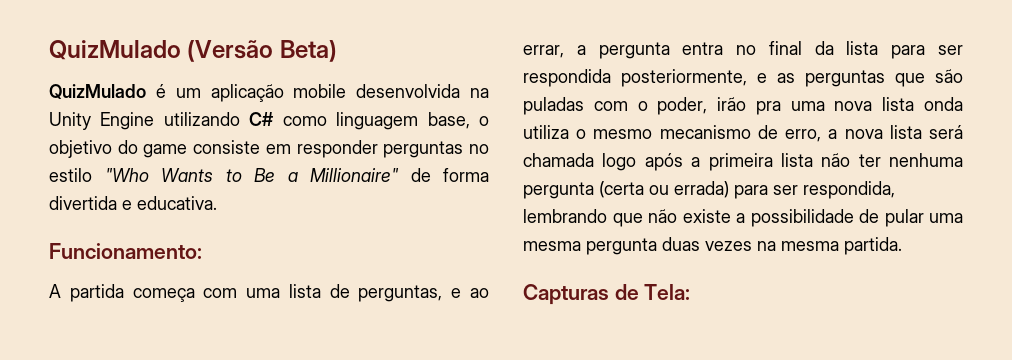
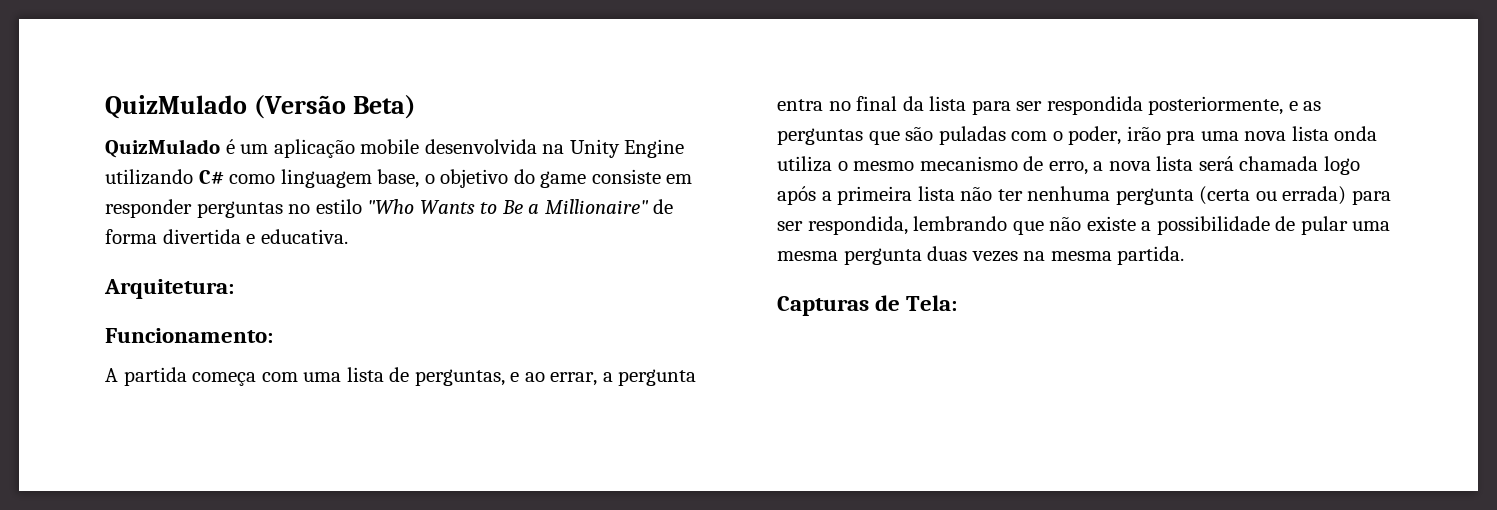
(217, 203) none -> [104,279,234,299] // Arquitetura:

